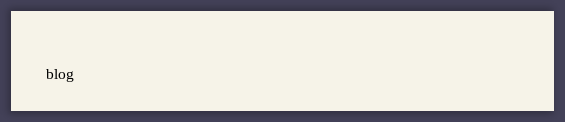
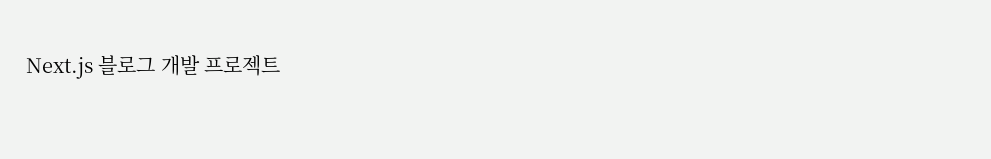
[46,69,74,82] blog -> [26,55,281,79] Next.js 블로그 개발 프로젝트

